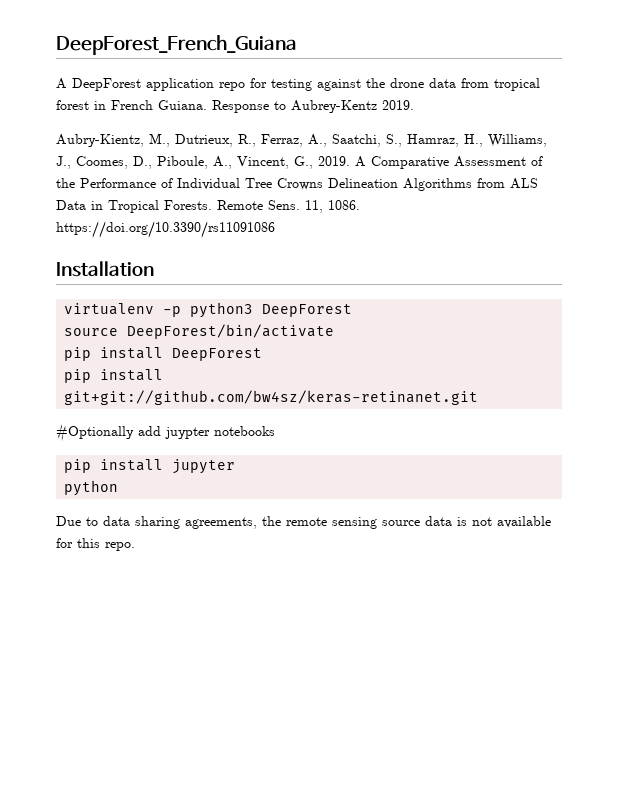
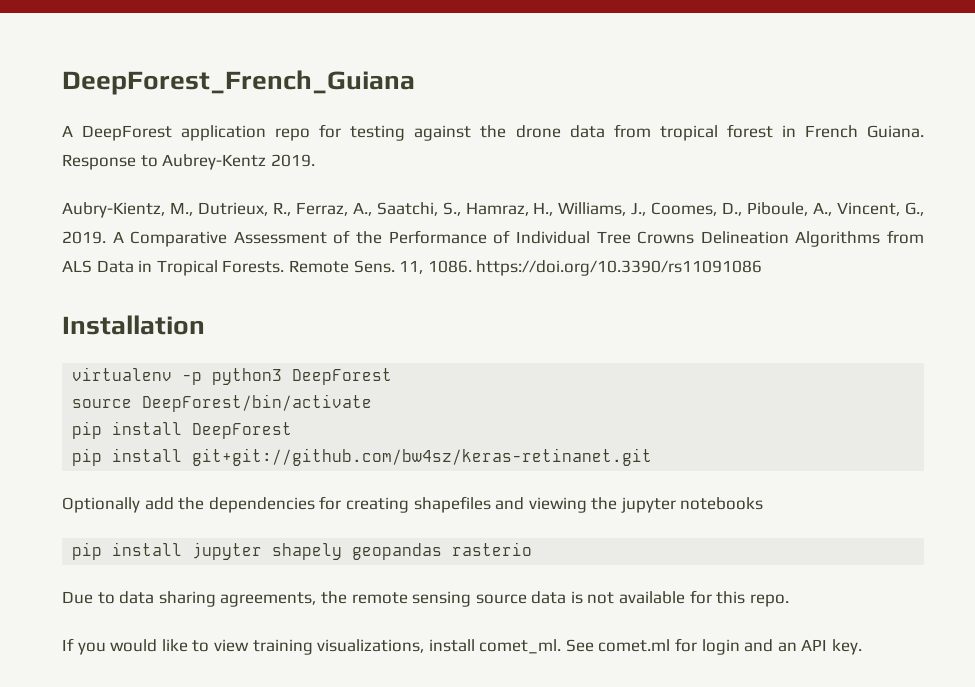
[56,424,210,442] #Optionally add juypter -> [62,496,676,513] Optionally add the dependencies for creating shapefiles and viewing the jupyter
[64,480,119,496] // python -> [272,542,533,560] shapely geopandas rasterio
(135, 546) none -> [62,638,863,655] // If you would like to view training visualizations, install comet_ml. See comet.ml for login and an API key.

